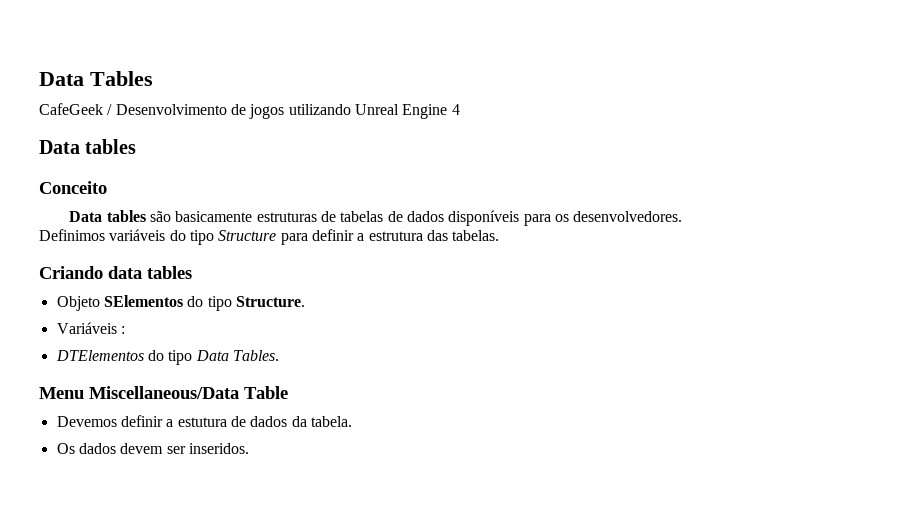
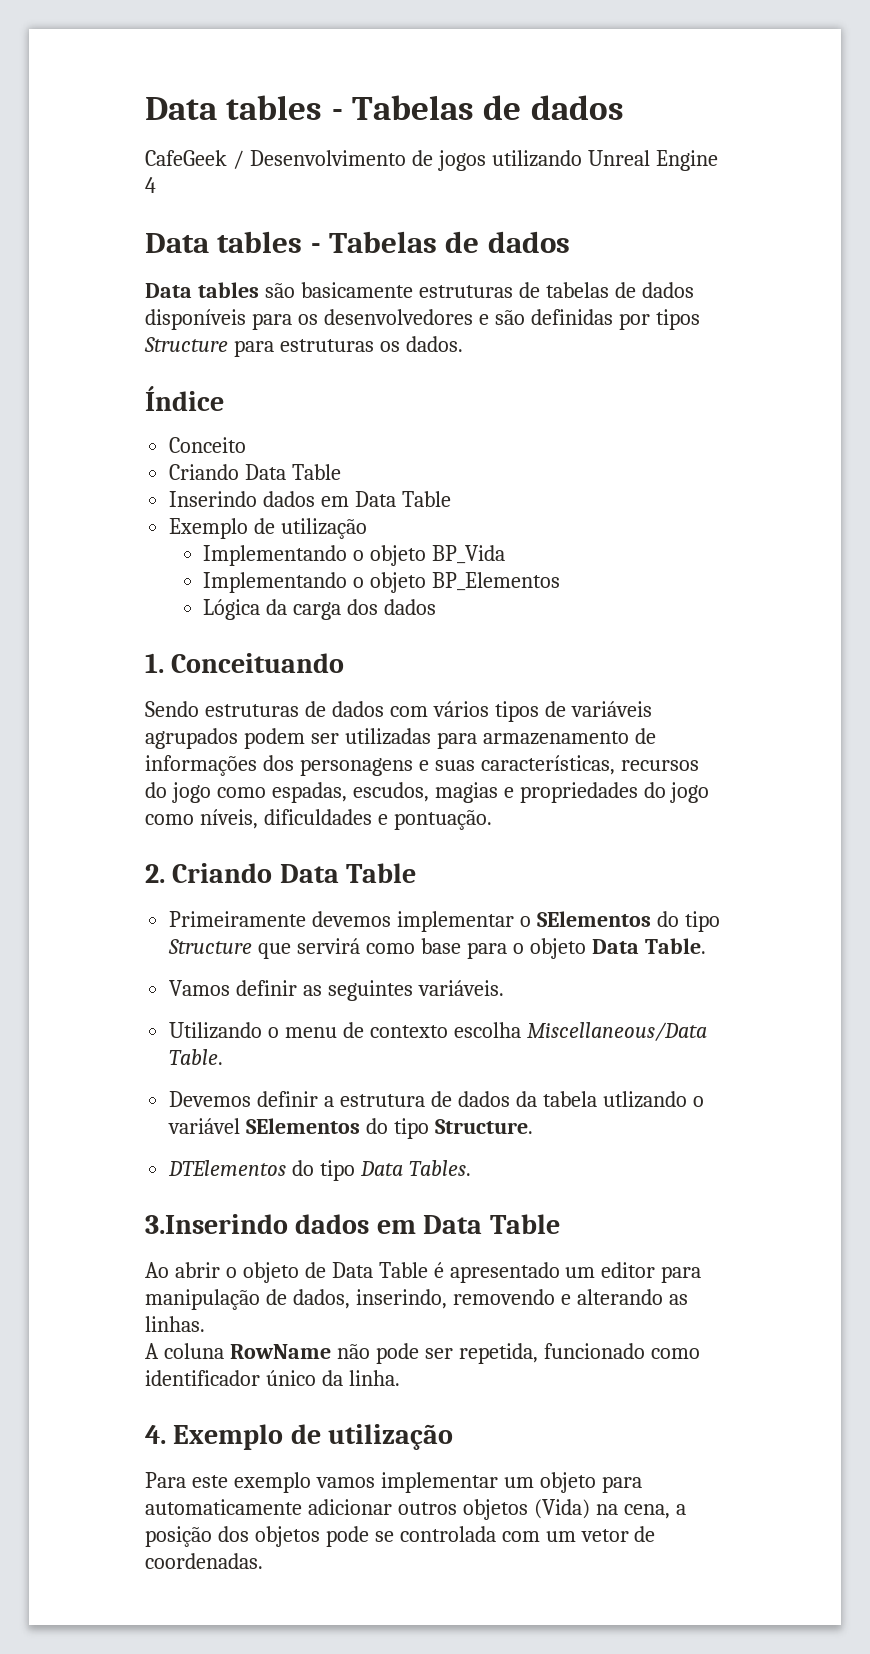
[39,71,153,86] Data Tables -> [145,95,624,120] Data tables - Tabelas de dados
[39,181,107,194] // Conceito -> [310,231,570,253] - Tabelas de dados
[573,211,683,222] [39,229,500,245] [39,266,192,279] [56,296,100,311] desenvolvedores. // Definimos variáveis do tipo Structure para definir a estrutura das tabelas. // Criando data tables // Objeto -> [323,309,700,330] [144,336,463,357] [145,386,224,411] [169,437,247,453] [169,464,342,480] [169,491,451,507] [169,518,368,539] [203,545,506,566] [203,572,561,593] [203,599,437,620] [145,653,345,673] [145,701,652,722] [145,728,656,749] [145,755,699,776] [145,782,710,803] [145,809,492,830] [145,863,417,883] [169,911,720,932] [168,938,706,959] [169,980,504,1001] [169,1022,707,1041] [169,1049,224,1065] [169,1091,704,1108] [168,1118,241,1134] desenvolvedores e são definidas por tipos Structure para estruturas os dados. // Índice // Conceito // Criando Data Table // Inserindo dados em Data Table // Exemplo de utilização // Implementando o objeto BP_Vida // Implementando o objeto BP_Elementos // Lógica da carga dos dados // 1. Conceituando // Sendo estruturas de dados com vários tipos de variáveis agrupados podem ser utilizadas para armazenamento de informações dos personagens e suas características, recursos do jogo como espadas, escudos, magias e propriedades do jogo como níveis, dificuldades e pontuação. // 2. Criando Data Table // Primeiramente devemos implementar o SElementos do tipo Structure que servirá como base para o objeto Data Table. // Vamos definir as seguintes variáveis. // Utilizando o menu de contexto escolha Miscellaneous/Data Table. // Devemos definir a estrutura de dados da tabela utlizando o variável
[56,322,125,334] // Variáveis : -> (533, 1126) none
[39,386,288,399] [56,415,352,427] [56,443,249,454] Menu Miscellaneous/Data Table // Devemos definir a estutura de dados da tabela. // Os dados devem ser inseridos. -> [145,1214,560,1234] [145,1262,702,1283] [145,1289,688,1310] [145,1316,205,1332] [145,1343,700,1364] [145,1370,400,1386] [145,1424,454,1450] [145,1472,642,1493] [145,1499,686,1520] [145,1526,656,1547] [145,1553,263,1569] 3.Inserindo dados em Data Table // Ao abrir o objeto de Data Table é apresentado um editor para manipulação de dados, inserindo, removendo e alterando as linhas. // A coluna RowName não pode ser repetida, funcionado como identificador único da linha. // 4. Exemplo de utilização // Para este exemplo vamos implementar um objeto para automaticamente adicionar outros objetos (Vida) na cena, a posição dos objetos pode se controlada com um vetor de coordenadas.

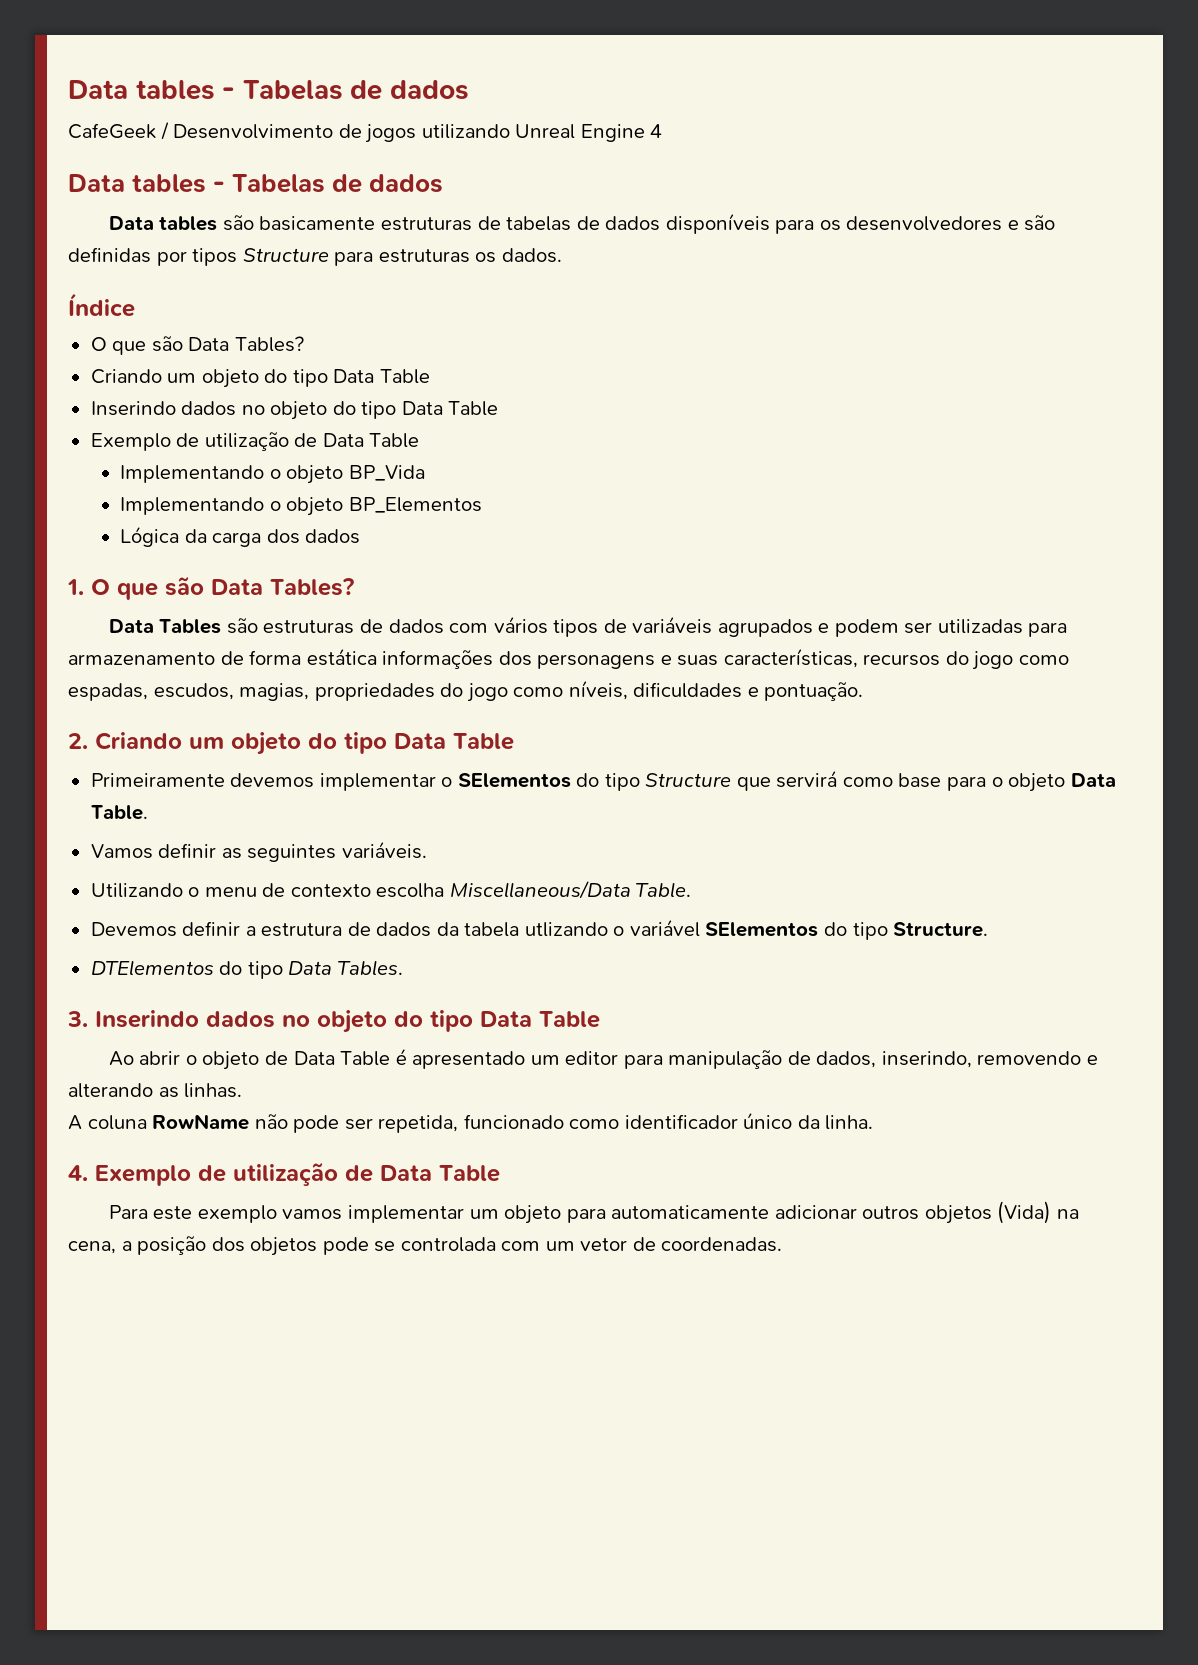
[169,437,247,453] [169,464,240,480] Conceito // Criando -> [90,336,304,355] [90,369,328,388] O que são Data Tables? // Criando um objeto do tipo
[321,496,350,507] em -> [241,401,397,420] no objeto do tipo
(368, 528) none -> [294,433,420,448] de Data Table
[171,653,345,673] [145,701,199,717] Conceituando // Sendo -> [91,577,354,600] [108,618,258,634] O que são Data Tables? // Data Tables são
(238, 738) none -> [818,623,830,633] e
(656, 736) none -> [249,648,377,666] forma estática
[434,782,514,803] magias e -> [239,683,310,701] magias,
(273, 873) none -> [189,732,387,755] um objeto do tipo
[145,1214,416,1234] 3.Inserindo dados em -> [67,1010,473,1033] 3. Inserindo dados no objeto do tipo
(454, 1437) none -> [345,1165,500,1182] de Data Table

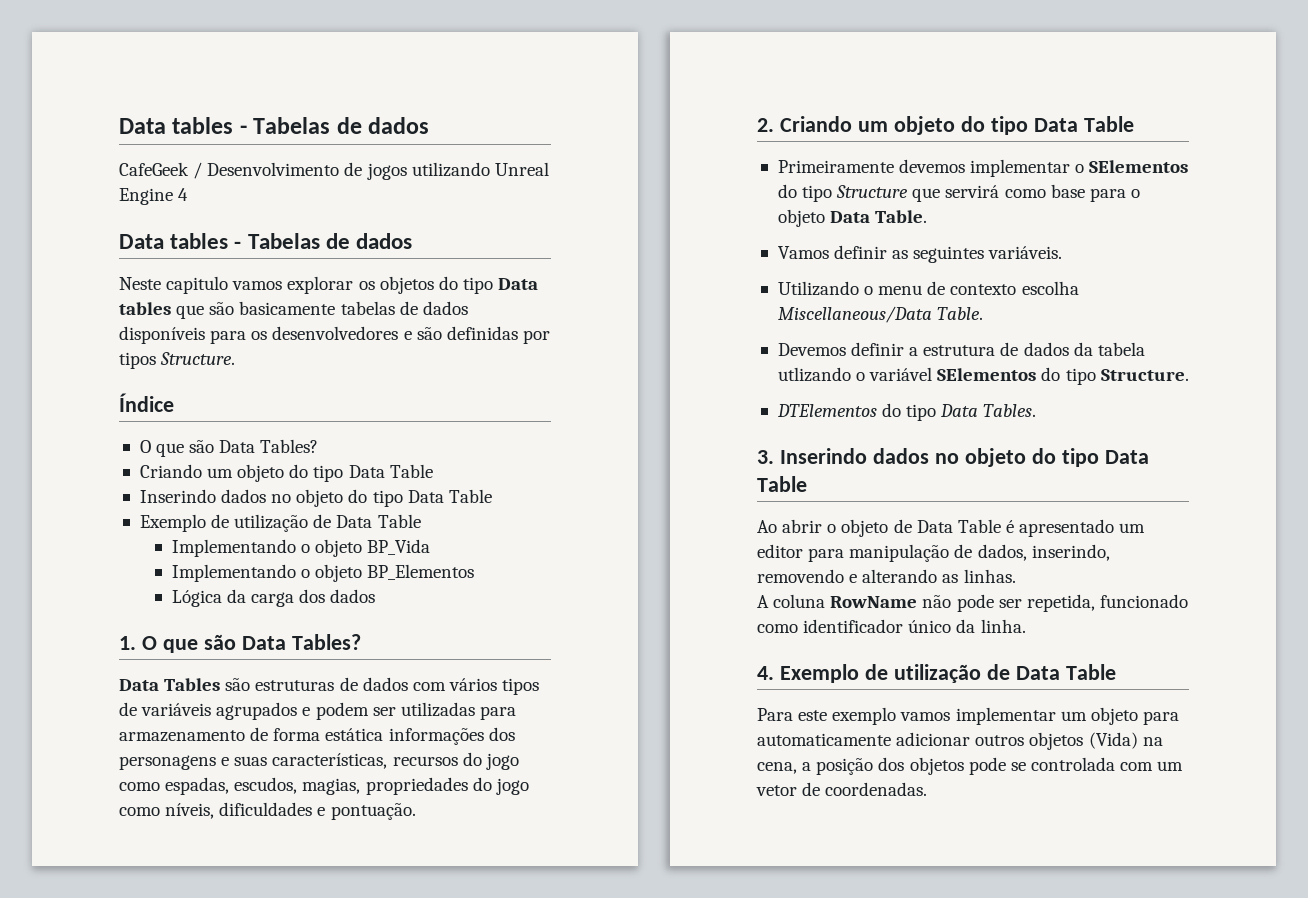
[108,216,218,231] Data tables -> [119,276,539,294] [119,302,205,319] Neste capitulo vamos explorar os objetos do tipo Data tables que
[380,216,501,231] estruturas de -> (336, 308) none
[242,248,562,266] Structure para estruturas os dados. -> [160,352,236,365] Structure.

